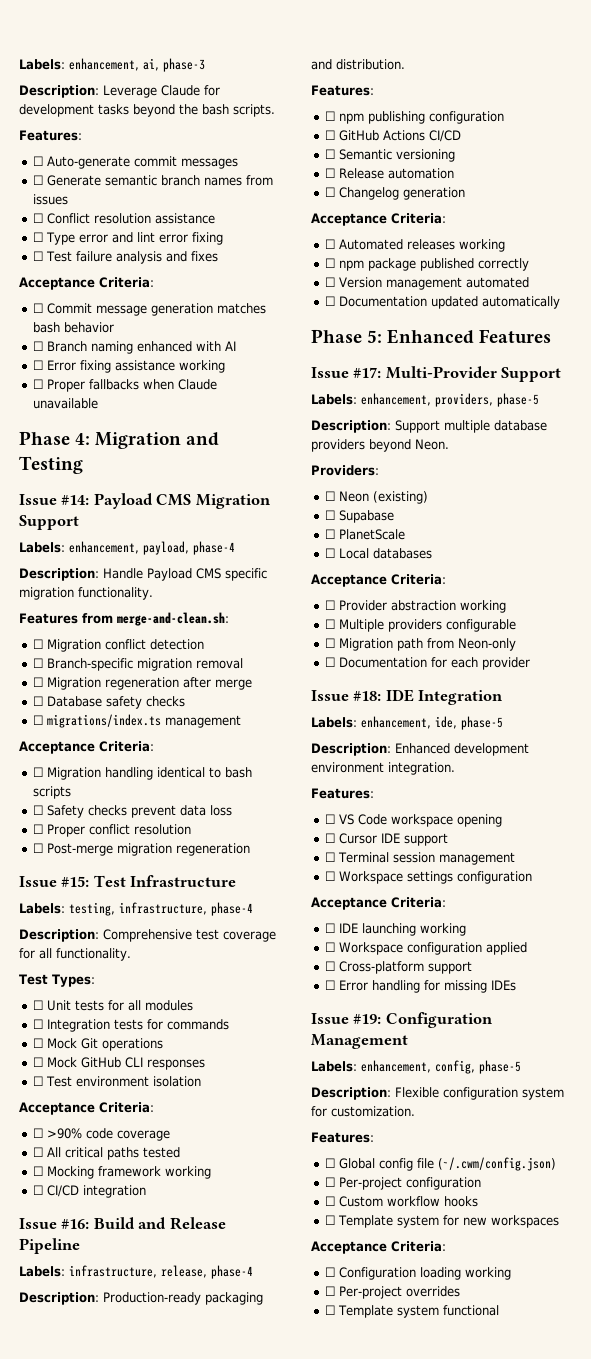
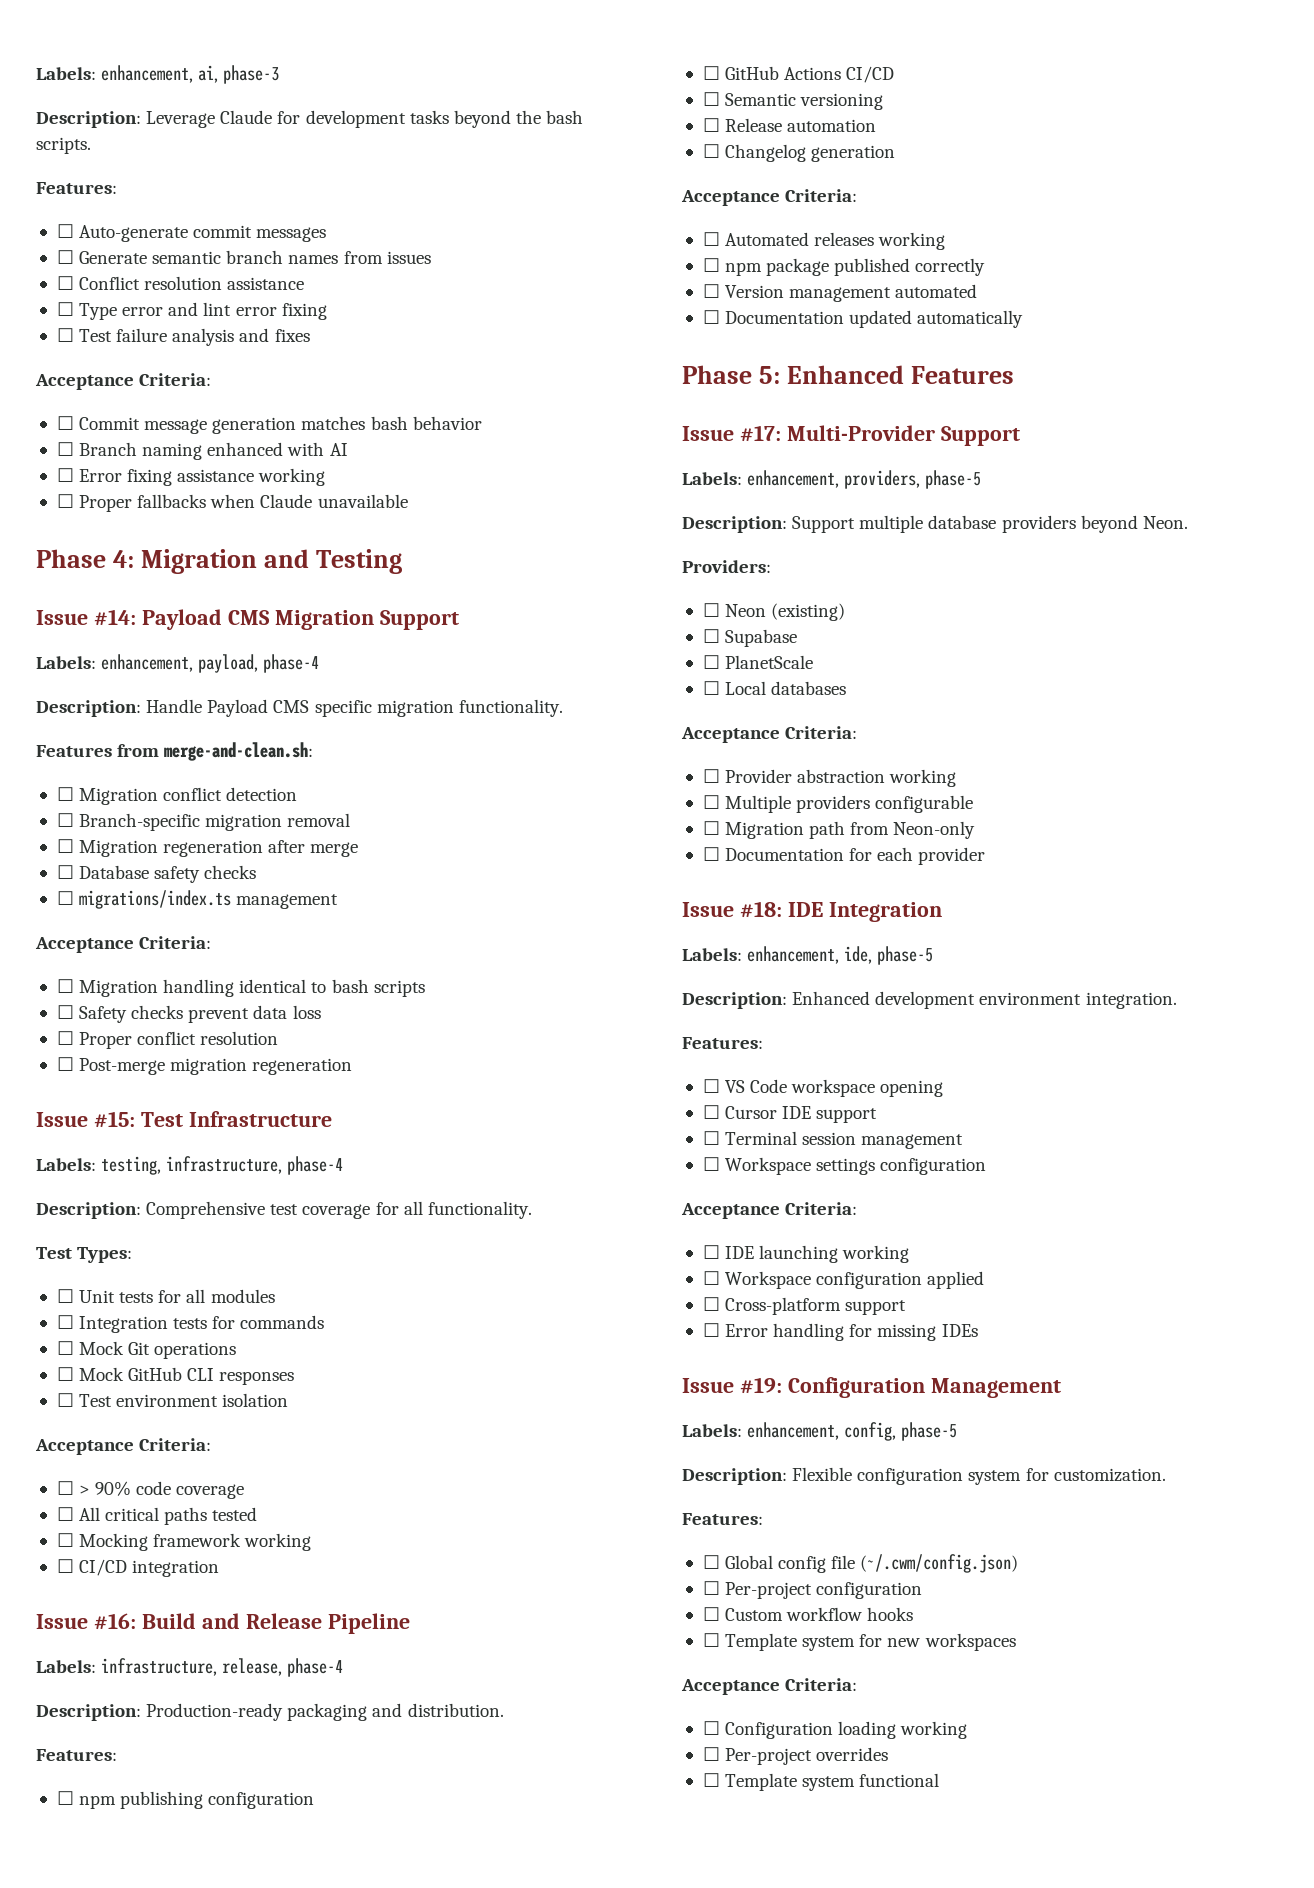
[46,1128,82,1139] >90% -> [79,1481,132,1496] > 90%

